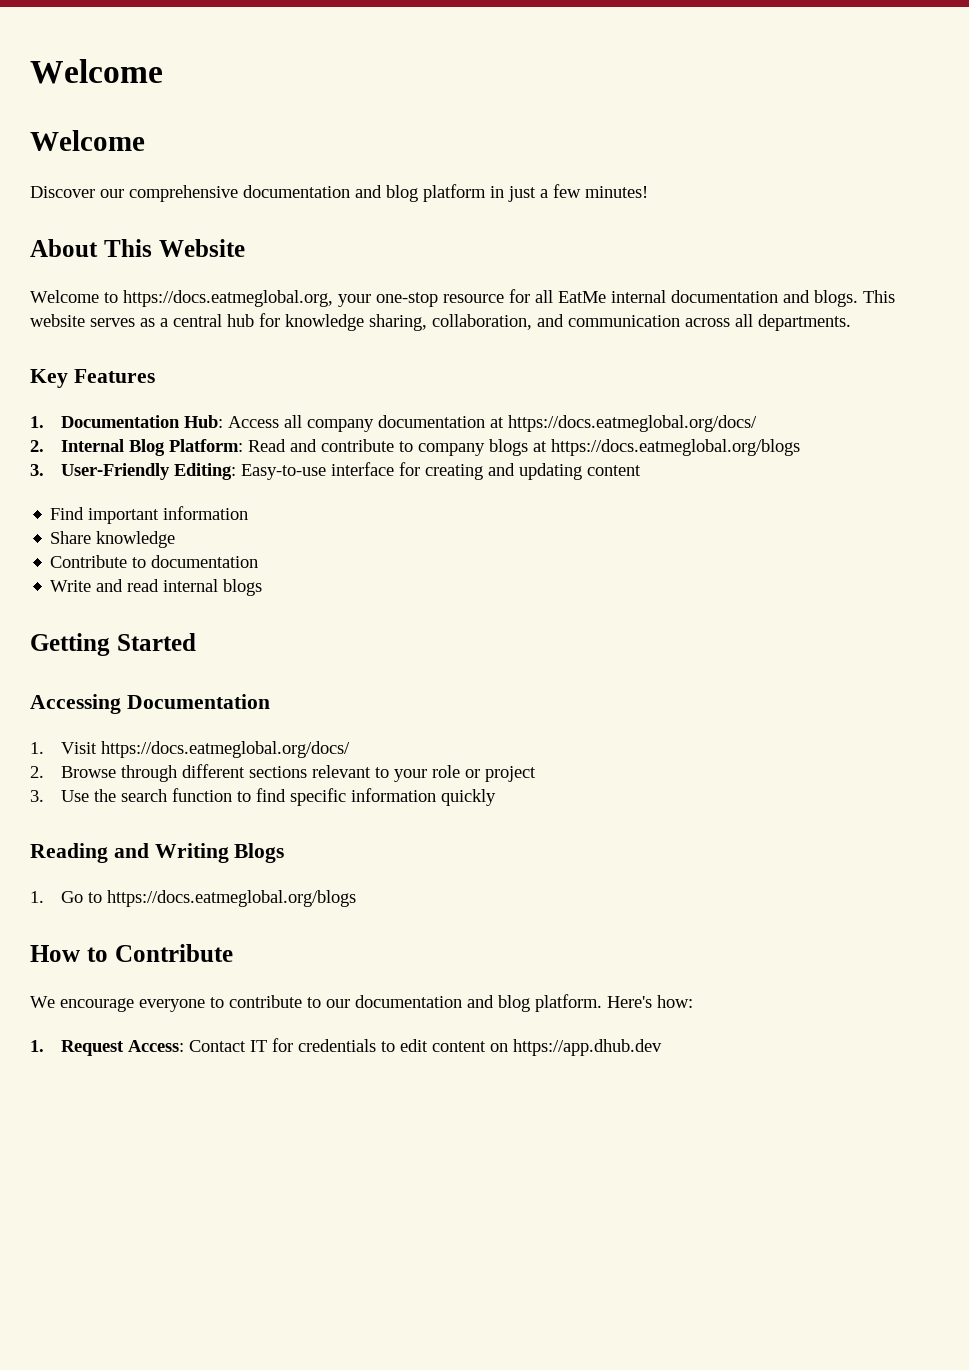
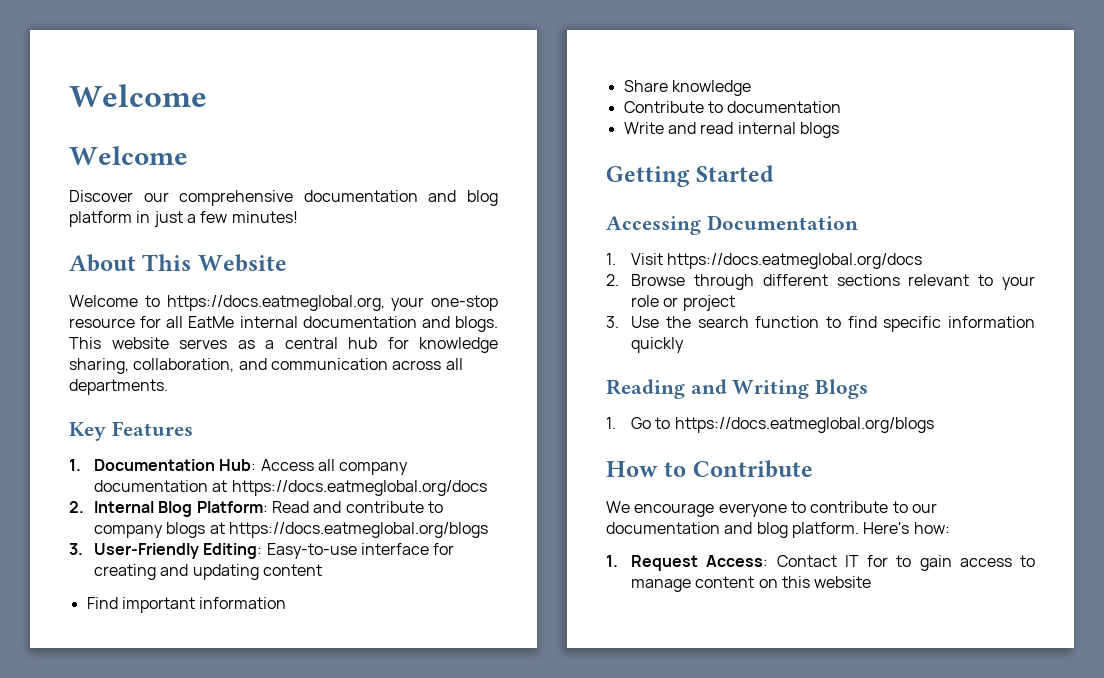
[507,415,757,432] https://docs.eatmeglobal.org/docs/ -> [231,480,487,496] https://docs.eatmeglobal.org/docs
[100,741,350,758] https://docs.eatmeglobal.org/docs/ -> [667,253,923,269] https://docs.eatmeglobal.org/docs
[297,1039,662,1056] credentials to edit content on https://app.dhub.dev -> [896,555,1035,571] [631,576,872,592] to gain access to manage content on this website

